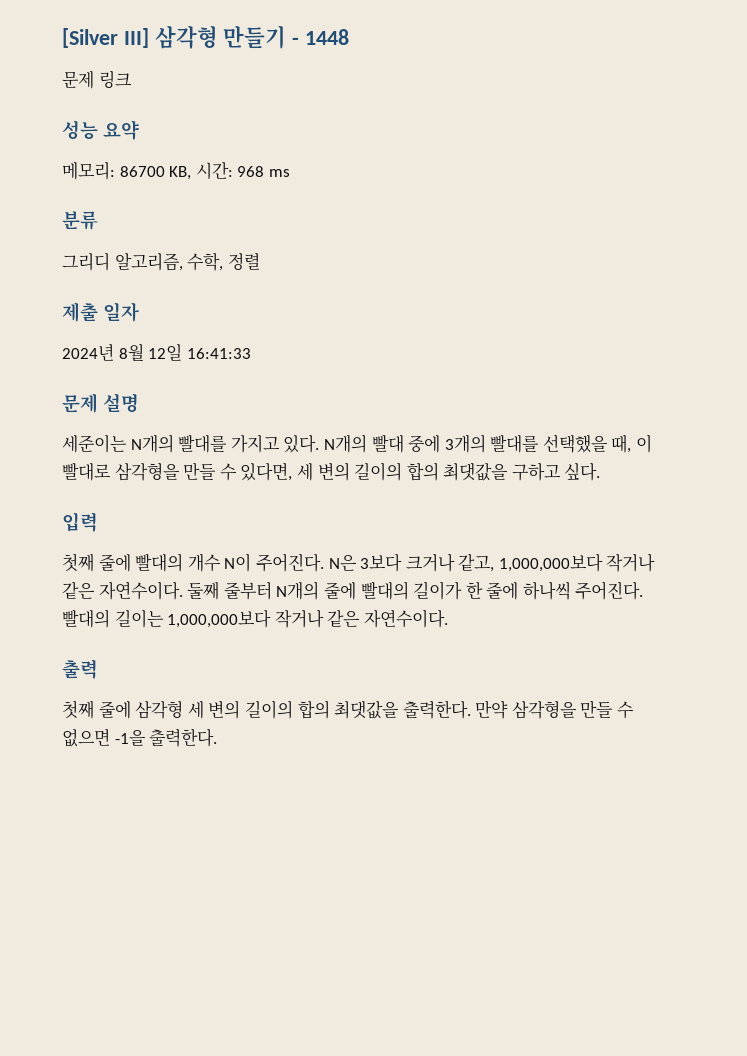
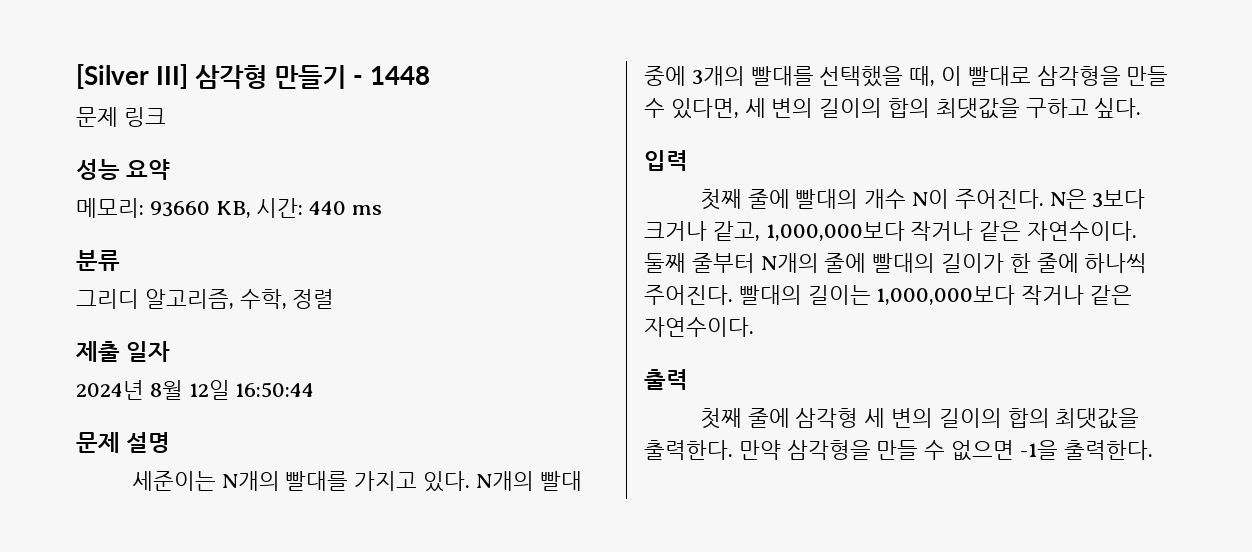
[119,166,165,177] 86700 -> [149,201,210,217] 93660
[237,166,265,177] 968 -> [309,201,347,215] 440
[186,348,251,359] 16:41:33 -> [235,382,315,398] 16:50:44

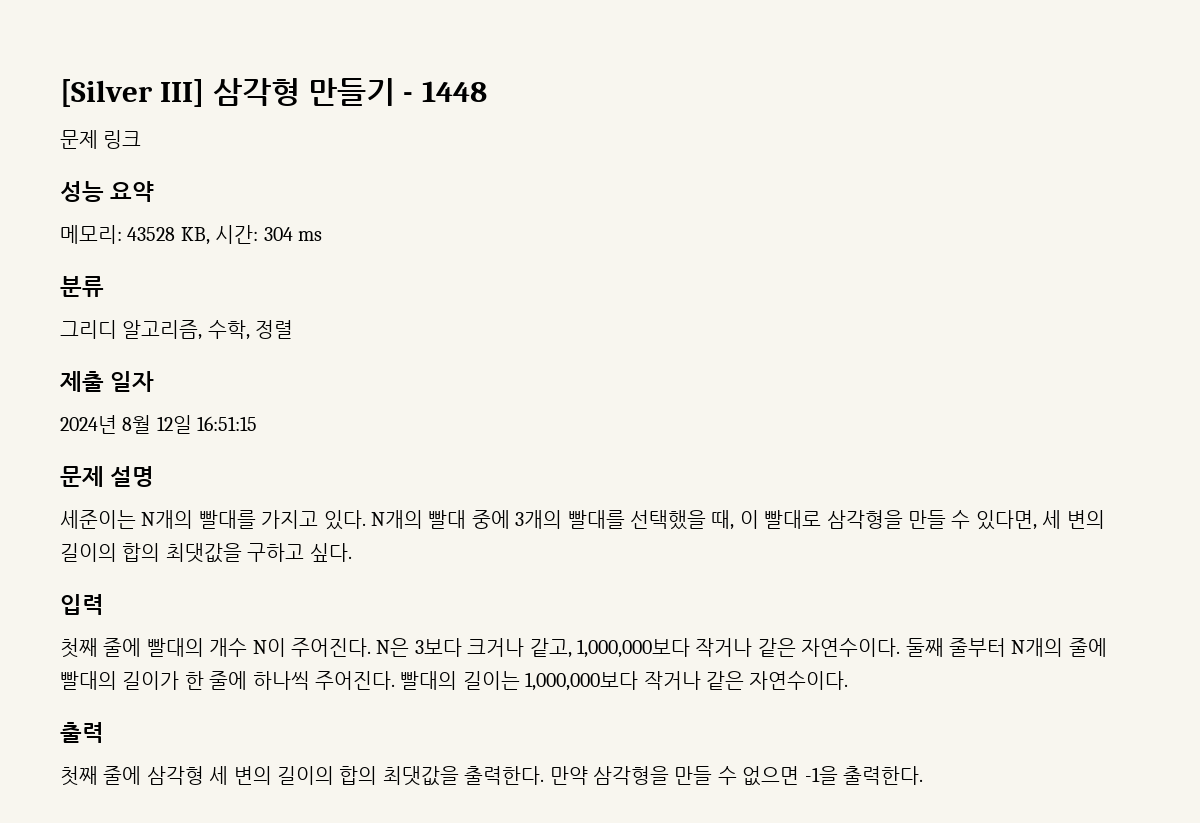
[149,201,210,217] 93660 -> [127,227,176,241] 43528
[309,201,347,215] 440 -> [263,227,293,241] 304
[235,382,315,398] 16:50:44 -> [197,416,258,431] 16:51:15

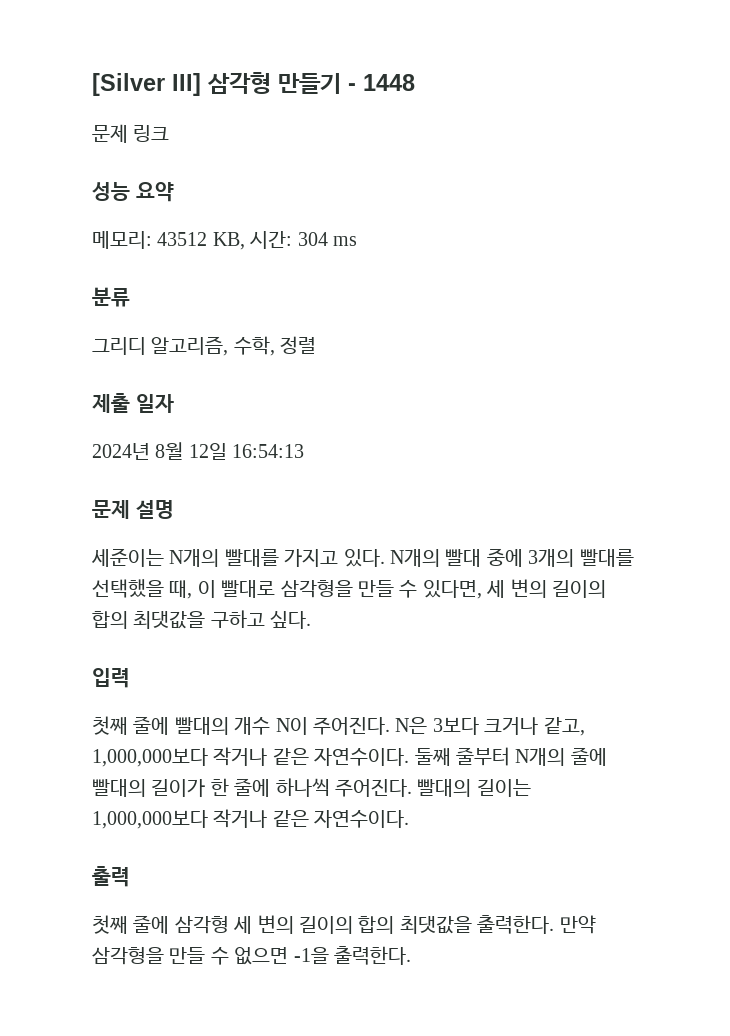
[127,227,176,241] 43528 -> [157,232,208,246] 43512
[197,416,258,431] 16:51:15 -> [232,444,305,458] 16:54:13

